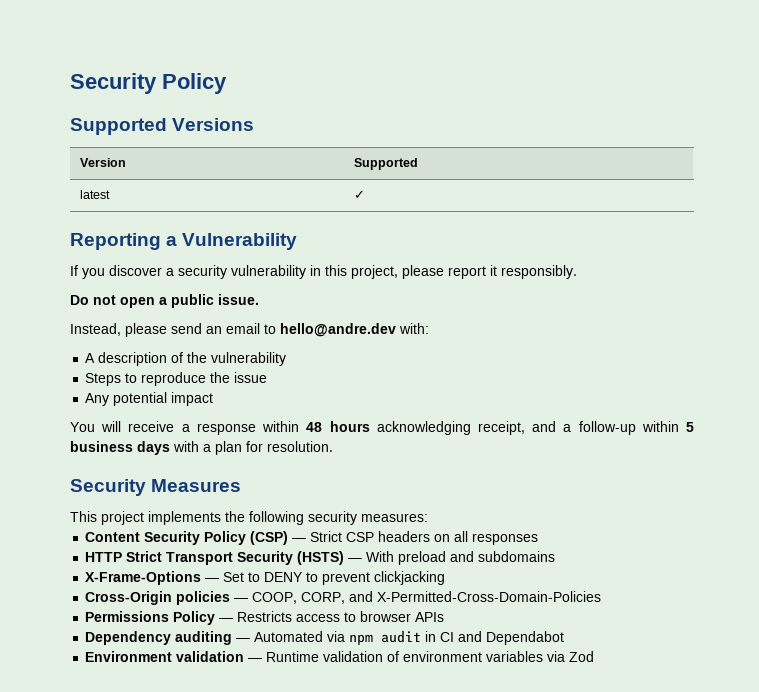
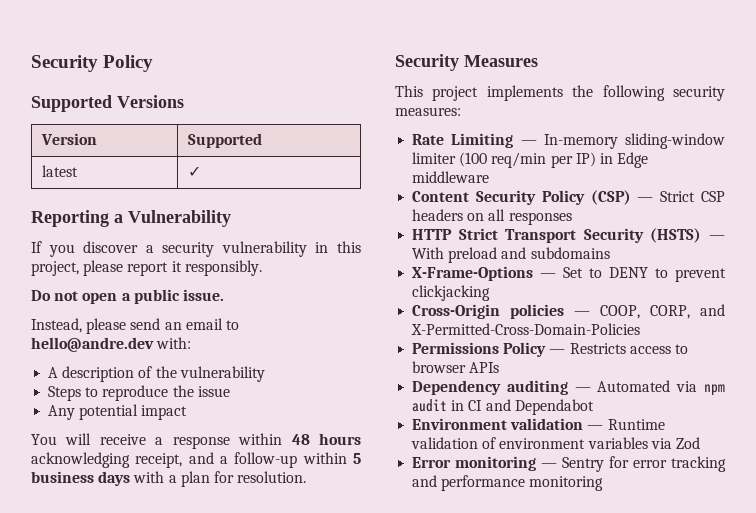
(428, 517) none -> [412,133,725,149] [412,152,649,168] [412,171,490,183] // Rate Limiting — In-memory sliding-window limiter (100 req/min per IP) in Edge middleware
(595, 656) none -> [412,456,726,472] [412,475,604,491] // Error monitoring — Sentry for error tracking and performance monitoring

